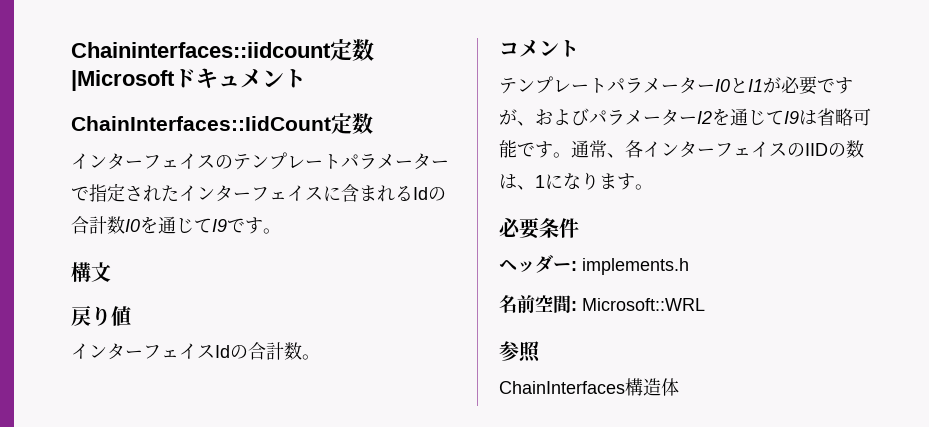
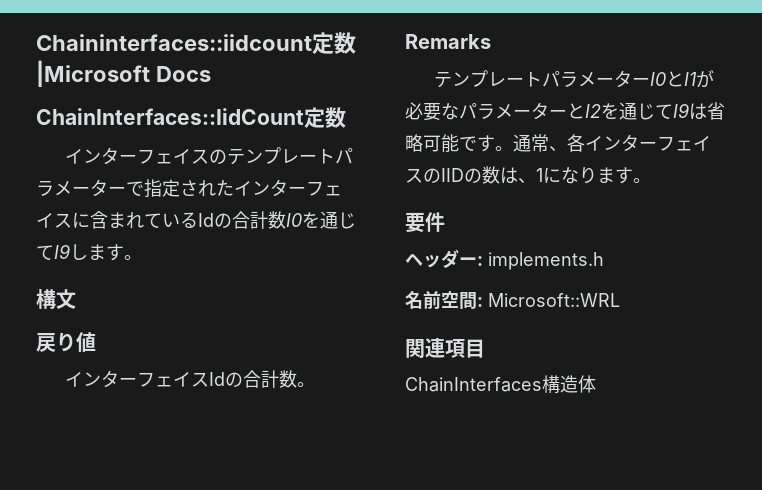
[174,68,306,89] ドキュメント -> [155,66,211,82] Docs
(395, 193) none -> [144,213,180,228] てい
[227,218,245,233] で -> [70,244,106,260] しま
[499,40,579,57] コメント -> [405,34,491,49] Remarks
[817,77,853,94] [499,108,697,126] ですが、およびパラメーター -> [441,102,585,120] なパラメーターと
[499,218,559,239] 必要条 -> [405,212,425,233] 要
[499,341,541,363] 参照 -> [405,337,485,358] 関連項目

